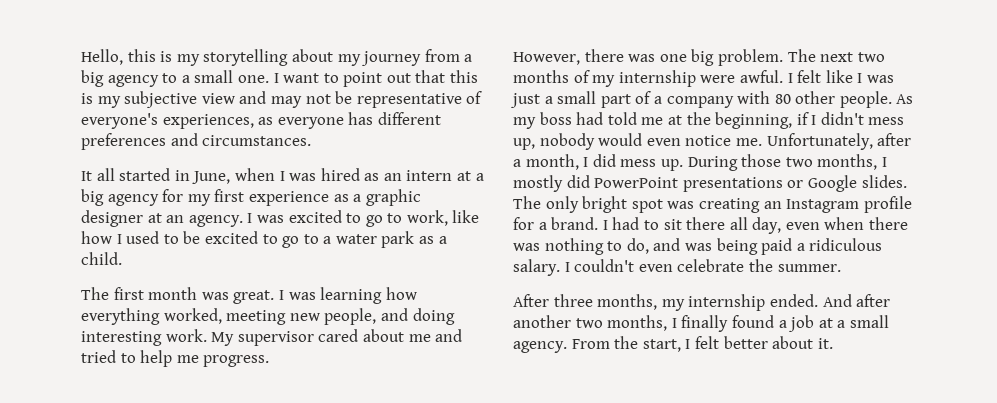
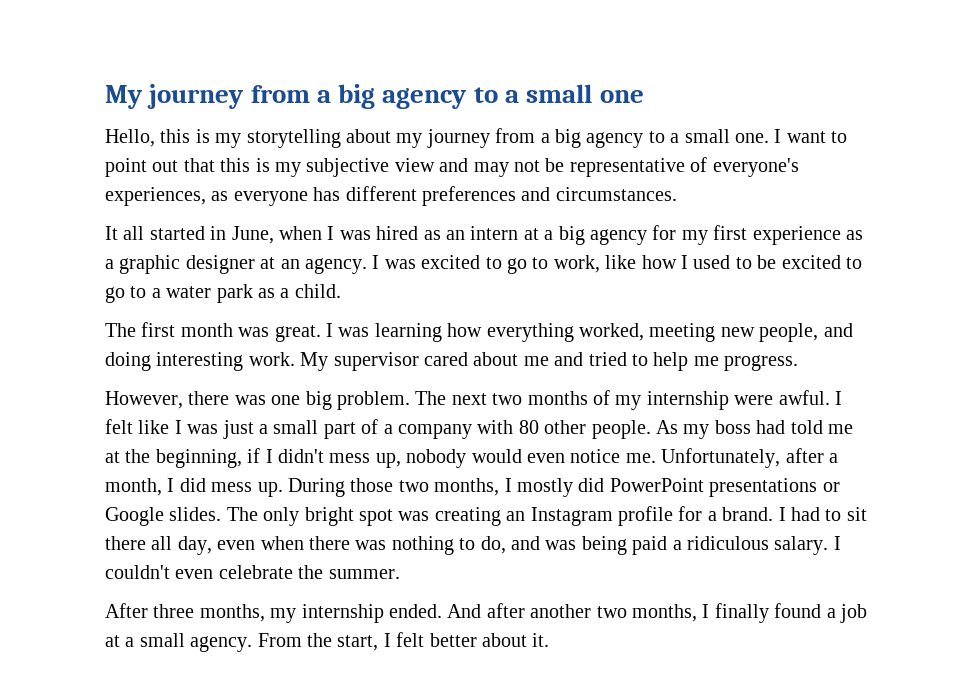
(81, 57) none -> [105,84,644,109] My journey from a big agency to a small one //

